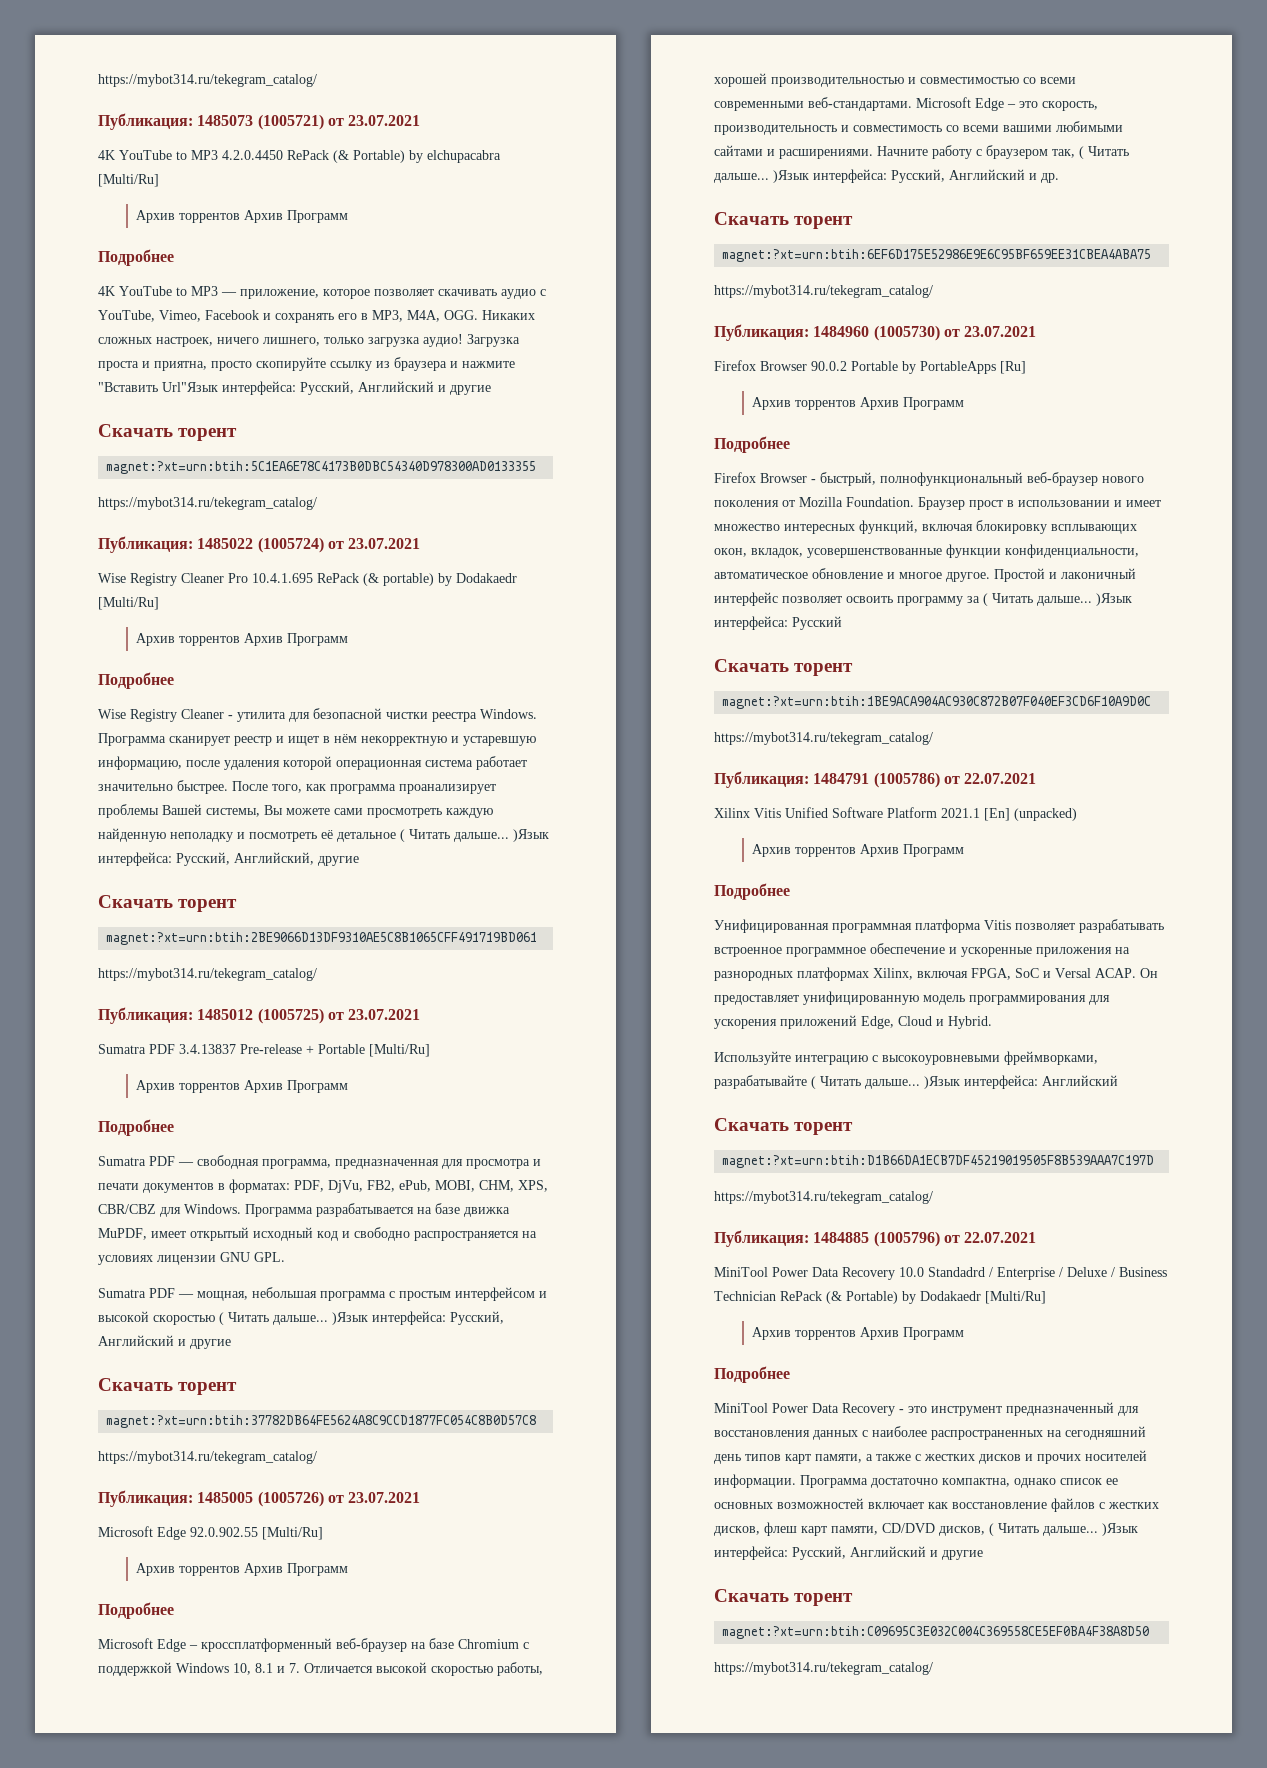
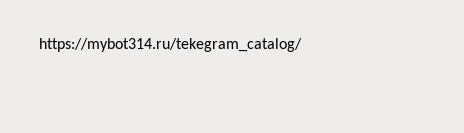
[98,74,317,87] [98,113,421,130] [98,150,501,163] [98,174,159,187] [136,210,349,223] [98,249,174,266] [98,286,546,299] [98,310,535,323] [98,334,520,347] [98,357,515,371] [98,381,491,395] [98,424,238,441] [106,461,537,474] [98,497,317,510] [98,536,421,553] [98,573,517,586] [98,597,159,610] [136,633,349,646] [98,672,174,689] [98,708,537,722] [98,733,536,746] [98,756,527,770] [98,780,496,794] [98,804,493,818] [98,828,549,842] [98,852,359,866] [98,895,238,912] [106,932,538,945] [98,968,317,981] [98,1007,421,1024] [98,1044,430,1057] [136,1080,349,1093] [98,1119,174,1136] [98,1155,541,1169] [98,1179,548,1193] [98,1203,510,1217] [98,1227,537,1241] [98,1252,285,1265] [98,1287,547,1301] [98,1311,504,1325] [98,1335,231,1349] [98,1378,238,1395] [106,1415,537,1428] [98,1451,317,1464] [98,1490,421,1507] [98,1526,323,1540] [136,1563,349,1576] [98,1602,174,1619] [98,1638,529,1652] [98,1662,543,1676] [714,73,1076,87] [714,97,1098,111] [714,121,1123,135] [714,145,1129,159] [714,169,1059,183] [714,212,854,229] [722,249,1152,262] [714,285,933,298] [714,324,1037,341] [714,360,1026,374] [752,397,965,410] [714,436,790,453] [714,472,1144,486] [714,497,1161,510] [714,520,1137,534] [714,544,1139,558] [714,568,1136,582] [714,592,1132,606] [714,616,842,630] [714,659,854,676] [722,696,1152,709] [714,732,933,745] [714,771,1037,788] [714,807,1077,821] [752,844,965,857] [714,883,790,900] [714,919,1164,933] [714,943,1130,957] [714,967,1158,981] [714,991,1110,1005] [714,1015,992,1029] [714,1051,1098,1065] [714,1075,1118,1089] [714,1118,854,1135] [722,1155,1155,1168] [714,1191,933,1204] [714,1230,1037,1247] [714,1267,1167,1280] [714,1291,1046,1304] [752,1327,965,1340] [714,1366,790,1383] [714,1402,1139,1416] [714,1426,1146,1440] [714,1450,1147,1464] [714,1474,1118,1488] [714,1498,1159,1512] [714,1522,1138,1536] [714,1546,983,1560] [714,1589,854,1606] [722,1626,1150,1639] [714,1662,933,1675] https://mybot314.ru/tekegram_catalog/ // Публикация: 1485073 (1005721) от 23.07.2021 // 4K YouTube to MP3 4.2.0.4450 RePack (& Portable) by elchupacabra [Multi/Ru] // Архив торрентов Архив Программ // Подробнее // 4K YouTube to MP3 — приложение, которое позволяет скачивать аудио с YouTube, Vimeo, Facebook и сохранять его в MP3, M4A, OGG. Никаких сложных настроек, ничего лишнего, только загрузка аудио! Загрузка проста и приятна, просто скопируйте ссылку из браузера и нажмите "Вставить Url"Язык интерфейса: Русский, Английский и другие // Скачать торент // magnet:?xt=urn:btih:5C1EA6E78C4173B0DBC54340D978300AD0133355 // https://mybot314.ru/tekegram_catalog/ // Публикация: 1485022 (1005724) от 23.07.2021 // Wise Registry Cleaner Pro 10.4.1.695 RePack (& portable) by Dodakaedr [Multi/Ru] // Архив торрентов Архив Программ // Подробнее // Wise Registry Cleaner - утилита для безопасной чистки реестра Windows. Программа сканирует реестр и ищет в нём некорректную и устаревшую информацию, после удаления которой операционная система работает значительно быстрее. После того, как программа проанализирует проблемы Вашей системы, Вы можете сами просмотреть каждую найденную неполадку и посмотреть её детальное ( Читать дальше... )Язык интерфейса: Русский, Английский, другие // Скачать торент // magnet:?xt=urn:btih:2BE9066D13DF9310AE5C8B1065CFF491719BD061 // https://mybot314.ru/tekegram_catalog/ // Публикация: 1485012 (1005725) от 23.07.2021 // Sumatra PDF 3.4.13837 Pre-release + Portable [Multi/Ru] // Архив торрентов Архив Программ // Подробнее // Sumatra PDF — свободная программа, предназначенная для просмотра и печати документов в форматах: PDF, DjVu, FB2, ePub, MOBI, CHM, XPS, CBR/CBZ для Windows. Программа разрабатывается на базе движка MuPDF, имеет открытый исходный код и свободно распространяется на условиях лицензии GNU GPL. // Sumatra PDF — мощная, небольшая программа с простым интерфейсом и высокой скоростью ( Читать дальше... )Язык интерфейса: Русский, Английский и другие // Скачать торент // magnet:?xt=urn:btih:37782DB64FE5624A8C9CCD1877FC054C8B0D57C8 // https://mybot314.ru/tekegram_catalog/ // Публикация: 1485005 (1005726) от 23.07.2021 // Microsoft Edge 92.0.902.55 [Multi/Ru] // Архив торрентов Архив Программ // Подробнее // Microsoft Edge – кроссплатформенный веб-браузер на базе Chromium с поддержкой Windows 10, 8.1 и 7. Отличается высокой скоростью работы, хорошей производительностью и совместимостью со всеми современными веб-стандартами. Microsoft Edge – это скорость, производительность и совместимость со всеми вашими любимыми сайтами и расширениями. Начните работу с браузером так, ( Читать дальше... )Язык интерфейса: Русский, Английский и др. // Скачать торент // magnet:?xt=urn:btih:6EF6D175E52986E9E6C95BF659EE31CBEA4ABA75 // https://mybot314.ru/tekegram_catalog/ // Публикация: 1484960 (1005730) от 23.07.2021 // Firefox Browser 90.0.2 Portable by PortableApps [Ru] // Архив торрентов Архив Программ // Подробнее // Firefox Browser - быстрый, полнофункциональный веб-браузер нового поколения от Mozilla Foundation. Браузер прост в использовании и имеет множество интересных функций, включая блокировку всплывающих окон, вкладок, усовершенствованные функции конфиденциальности, автоматическое обновление и многое другое. Простой и лаконичный интерфейс позволяет освоить программу за ( Читать дальше... )Язык интерфейса: Русский // Скачать торент // magnet:?xt=urn:btih:1BE9ACA904AC930C872B07F040EF3CD6F10A9D0C // https://mybot314.ru/tekegram_catalog/ // Публикация: 1484791 (1005786) от 22.07.2021 // Xilinx Vitis Unified Software Platform 2021.1 [En] (unpacked) // Архив торрентов Архив Программ // Подробнее // Унифицированная программная платформа Vitis позволяет разрабатывать встроенное программное обеспечение и ускоренные приложения на разнородных платформах Xilinx, включая FPGA, SoC и Versal ACAP. Он предоставляет унифицированную модель программирования для ускорения приложений Edge, Cloud и Hybrid. // Используйте интеграцию с высокоуровневыми фреймворками, разрабатывайте ( Читать дальше... )Язык интерфейса: Английский // Скачать торент // magnet:?xt=urn:btih:D1B66DA1ECB7DF45219019505F8B539AAA7C197D // https://mybot314.ru/tekegram_catalog/ // Публикация: 1484885 (1005796) от 22.07.2021 // MiniTool Power Data Recovery 10.0 Standadrd / Enterprise / Deluxe / Business Technician RePack (& Portable) by Dodakaedr [Multi/Ru] // Архив торрентов Архив Программ // Подробнее // MiniTool Power Data Recovery - это инструмент предназначенный для восстановления данных с наиболее распространенных на сегодняшний день типов карт памяти, а также с жестких дисков и прочих носителей информации. Программа достаточно компактна, однако список ее основных возможностей включает как восстановление файлов с жестких дисков, флеш карт памяти, CD/DVD дисков, ( Читать дальше... )Язык интерфейса: Русский, Английский и другие // Скачать торент // magnet:?xt=urn:btih:C09695C3E032C004C369558CE5EF0BA4F38A8D50 // https://mybot314.ru/tekegram_catalog/ -> [39,38,302,52] https://mybot314.ru/tekegram_catalog/

